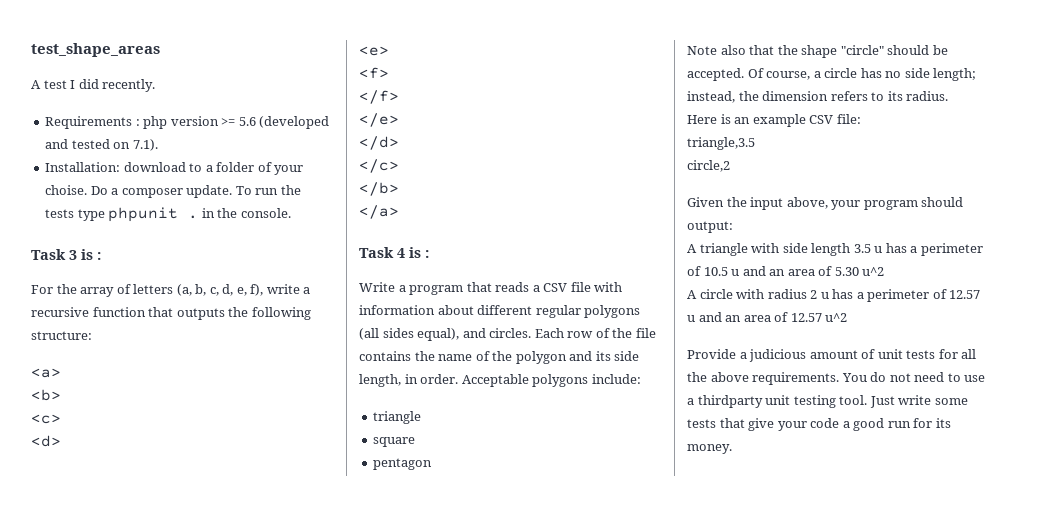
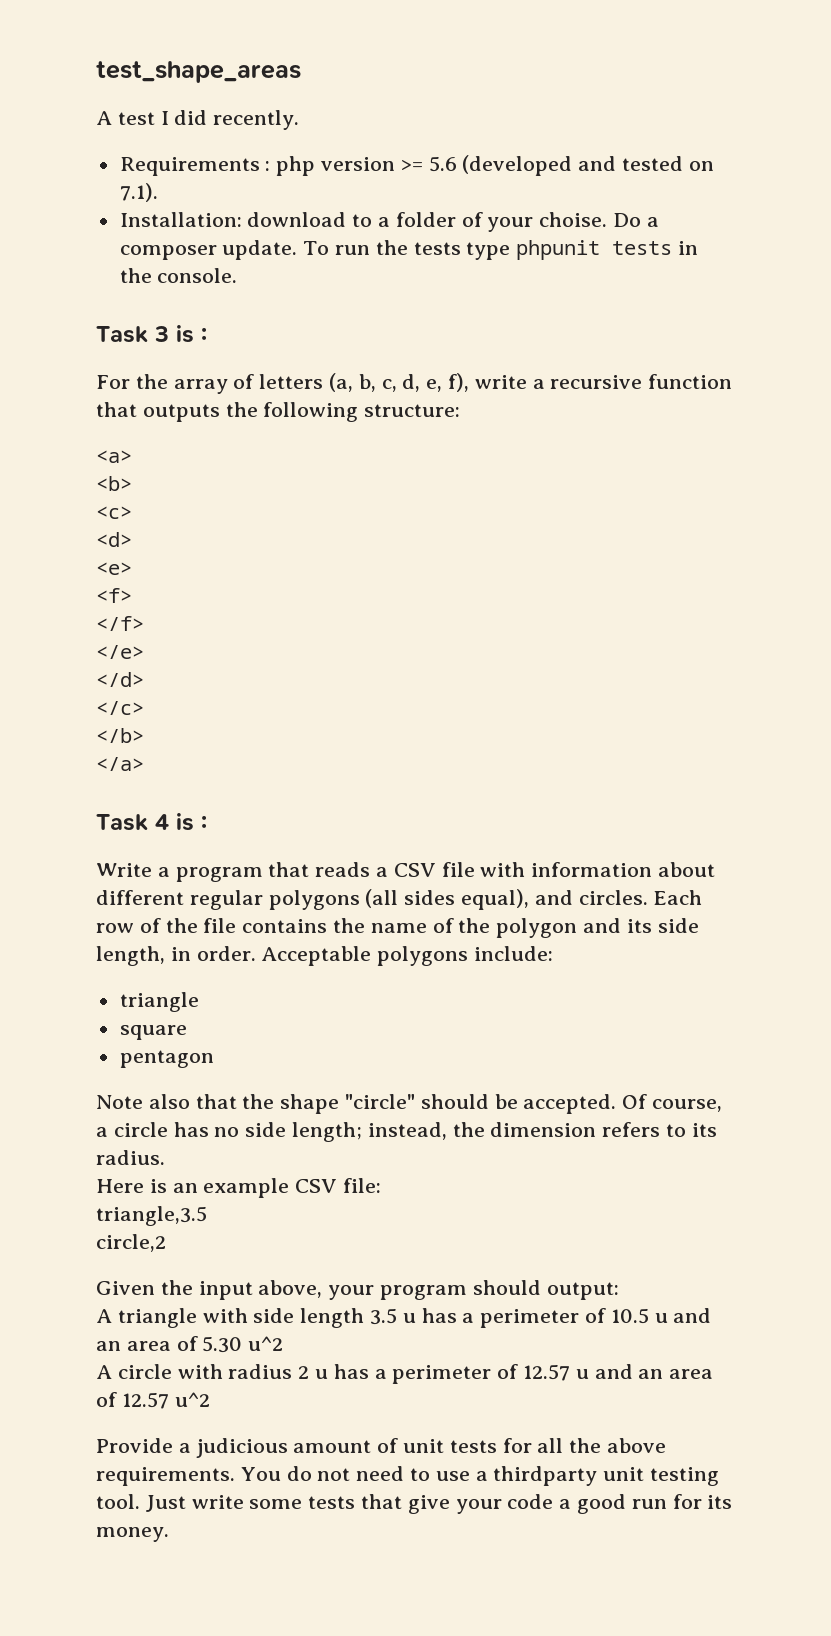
[188,215,199,219] . -> [612,241,673,255] tests

